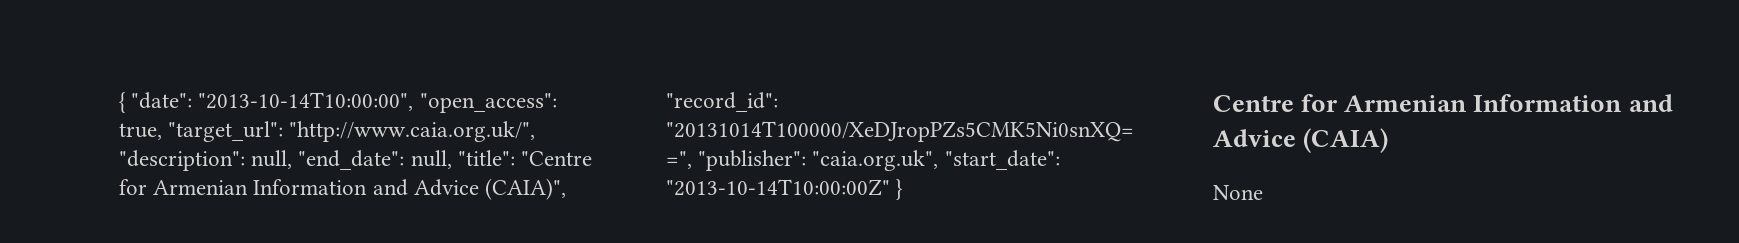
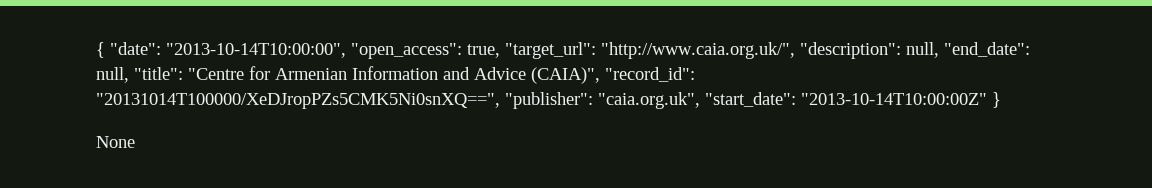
[1213,94,1673,112] [1213,128,1389,153] // Centre for Armenian Information and Advice (CAIA) -> (1001, 100) none

